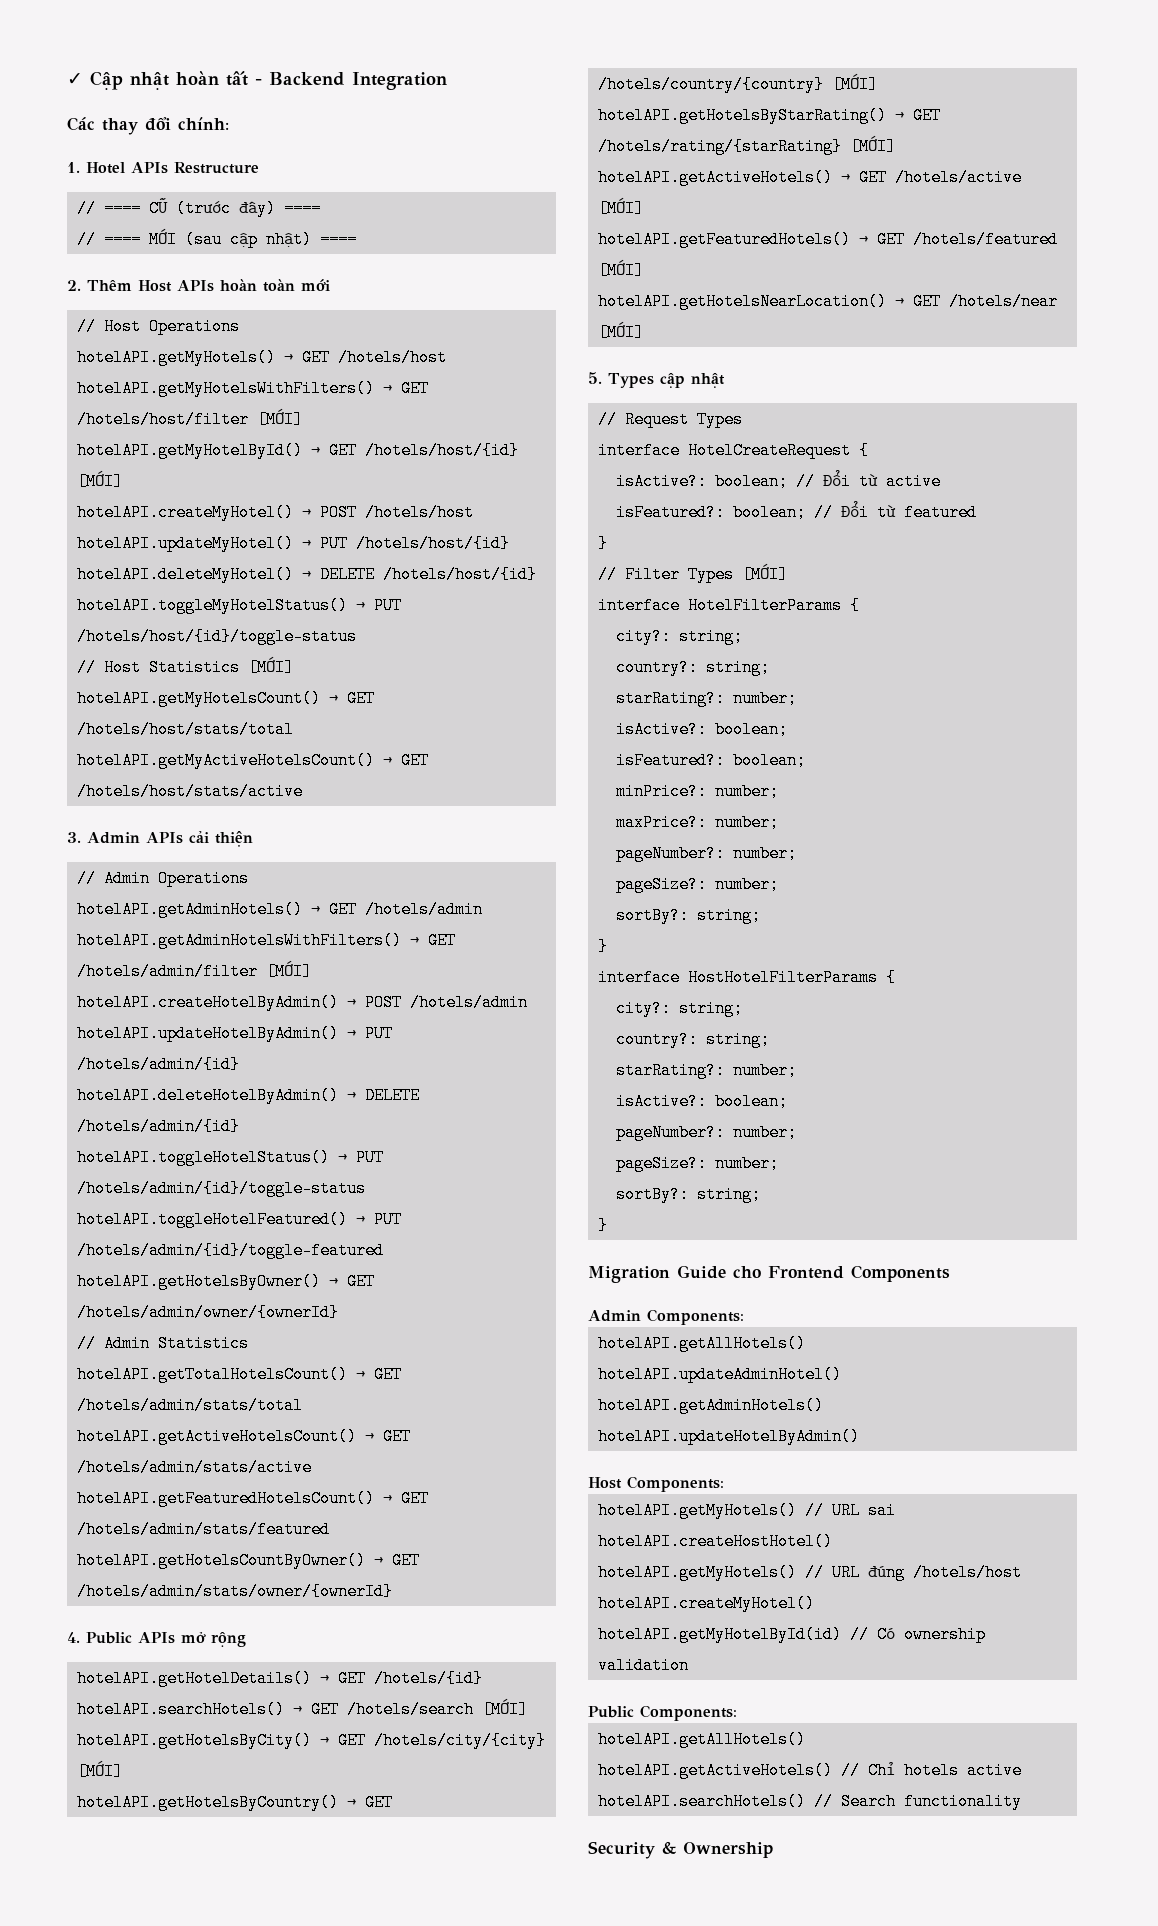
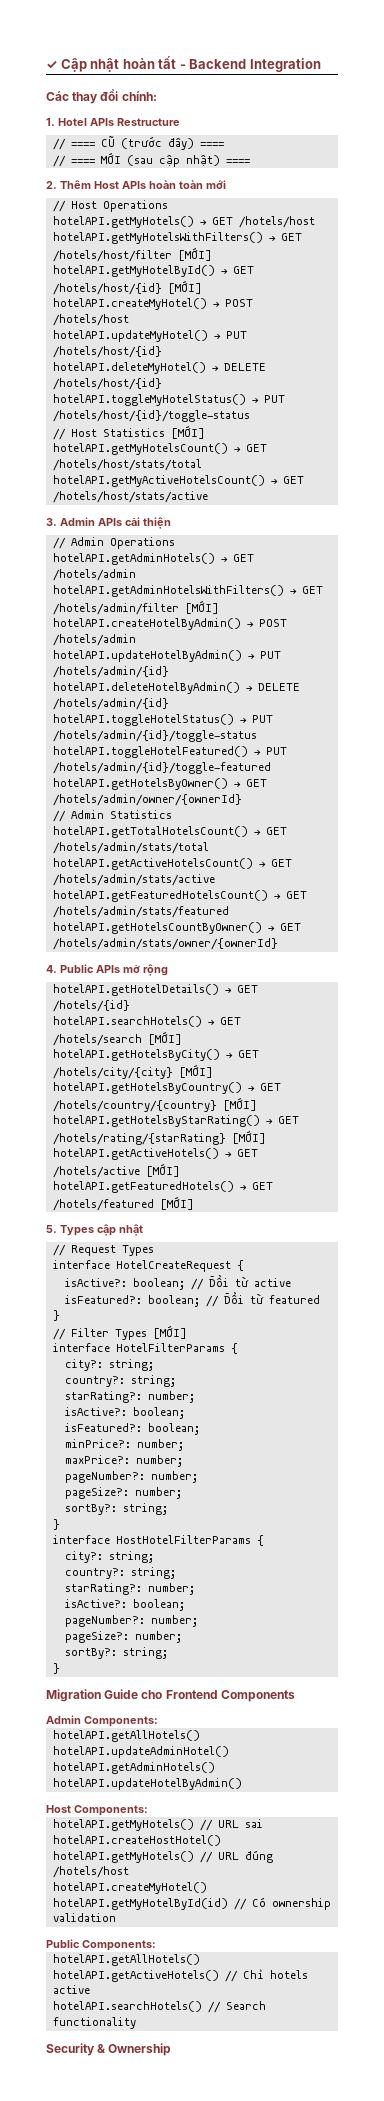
[598,293,1059,310] [598,321,645,341] // hotelAPI.getHotelsNearLocation() → GET /hotels/near [MỚI] -> (194, 1203) none

